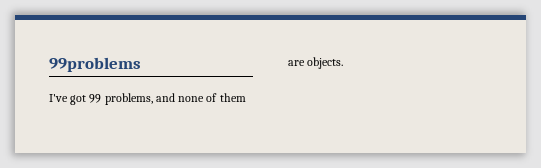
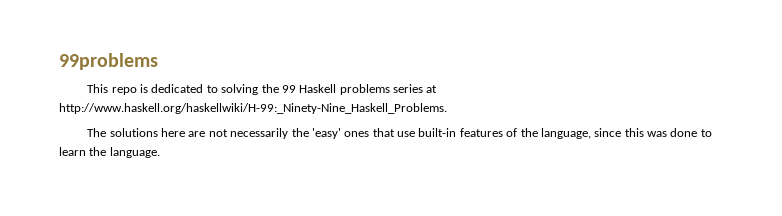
[49,93,246,105] [288,57,344,69] I've got 99 problems, and none of them are objects. -> [87,84,438,95] [59,103,447,114] [87,128,712,139] [59,147,160,158] This repo is dedicated to solving the 99 Haskell problems series at http://www.haskell.org/haskellwiki/H-99:_Ninety-Nine_Haskell_Problems. // The solutions here are not necessarily the 'easy' ones that use built-in features of the language, since this was done to learn the language.

